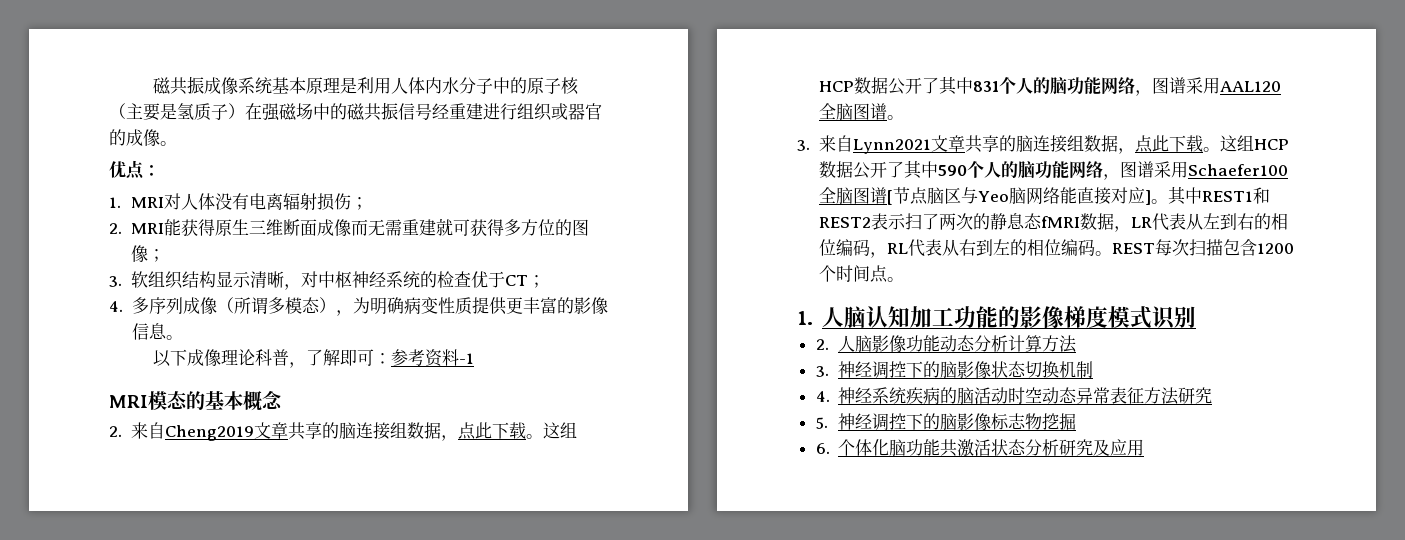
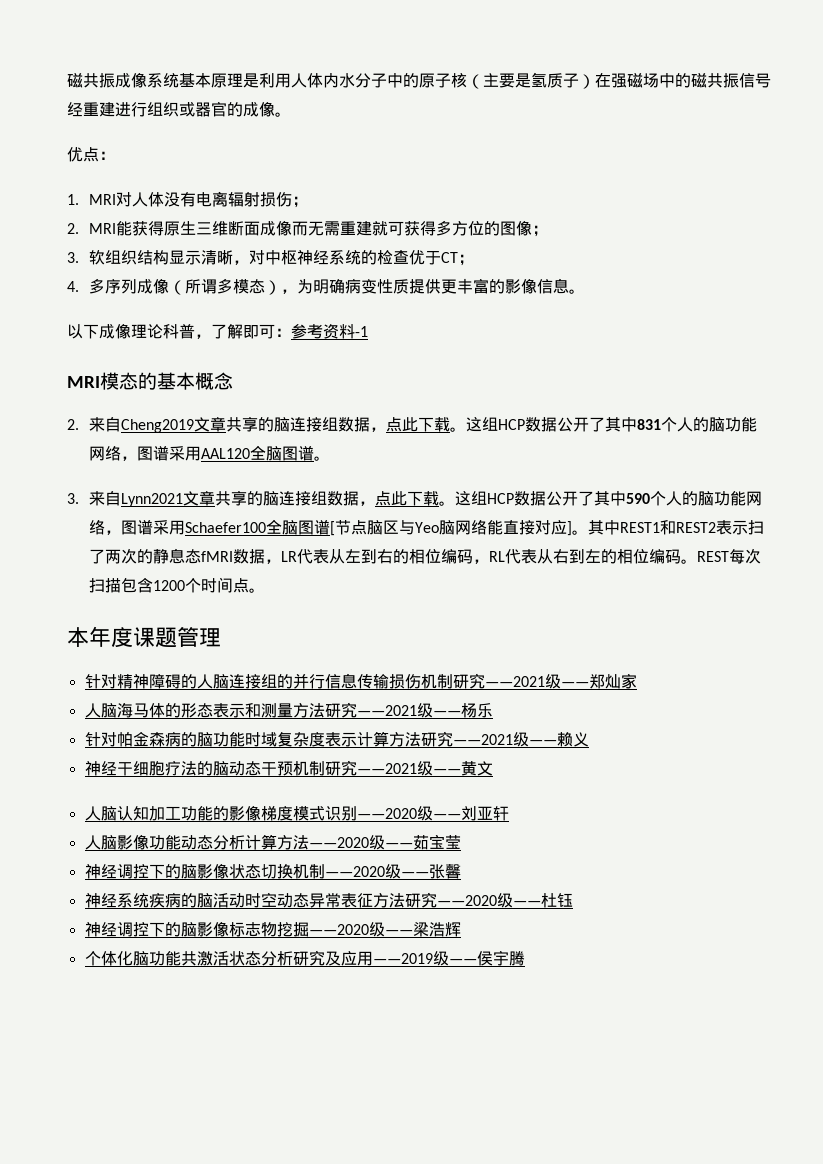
[797,311,813,325] 1. -> [67,626,221,648] [84,673,637,689] [84,702,493,718] [84,731,589,747] [84,760,493,776] 本年度课题管理 // 针对精神障碍的人脑连接组的并行信息传输损伤机制研究——2021级——郑灿家 // 人脑海马体的形态表示和测量方法研究——2021级——杨乐 // 针对帕金森病的脑功能时域复杂度表示计算方法研究——2021级——赖义 // 神经干细胞疗法的脑动态干预机制研究——2021级——黄文 //
[815,339,829,350] // 2. -> [356,806,509,821] ——2020级——刘亚轩 //
[815,366,829,377] // 3. -> [308,834,461,850] ——2020级——茹宝莹 //
[815,391,830,402] // 4. -> [324,864,461,879] ——2020级——张馨 //
[815,417,828,429] // 5. -> [436,893,573,908] ——2020级——杜钰 //
[815,443,830,454] // 6. -> [308,922,461,937] ——2020级——梁浩辉 //
(1145, 447) none -> [372,950,525,966] ——2019级——侯宇腾

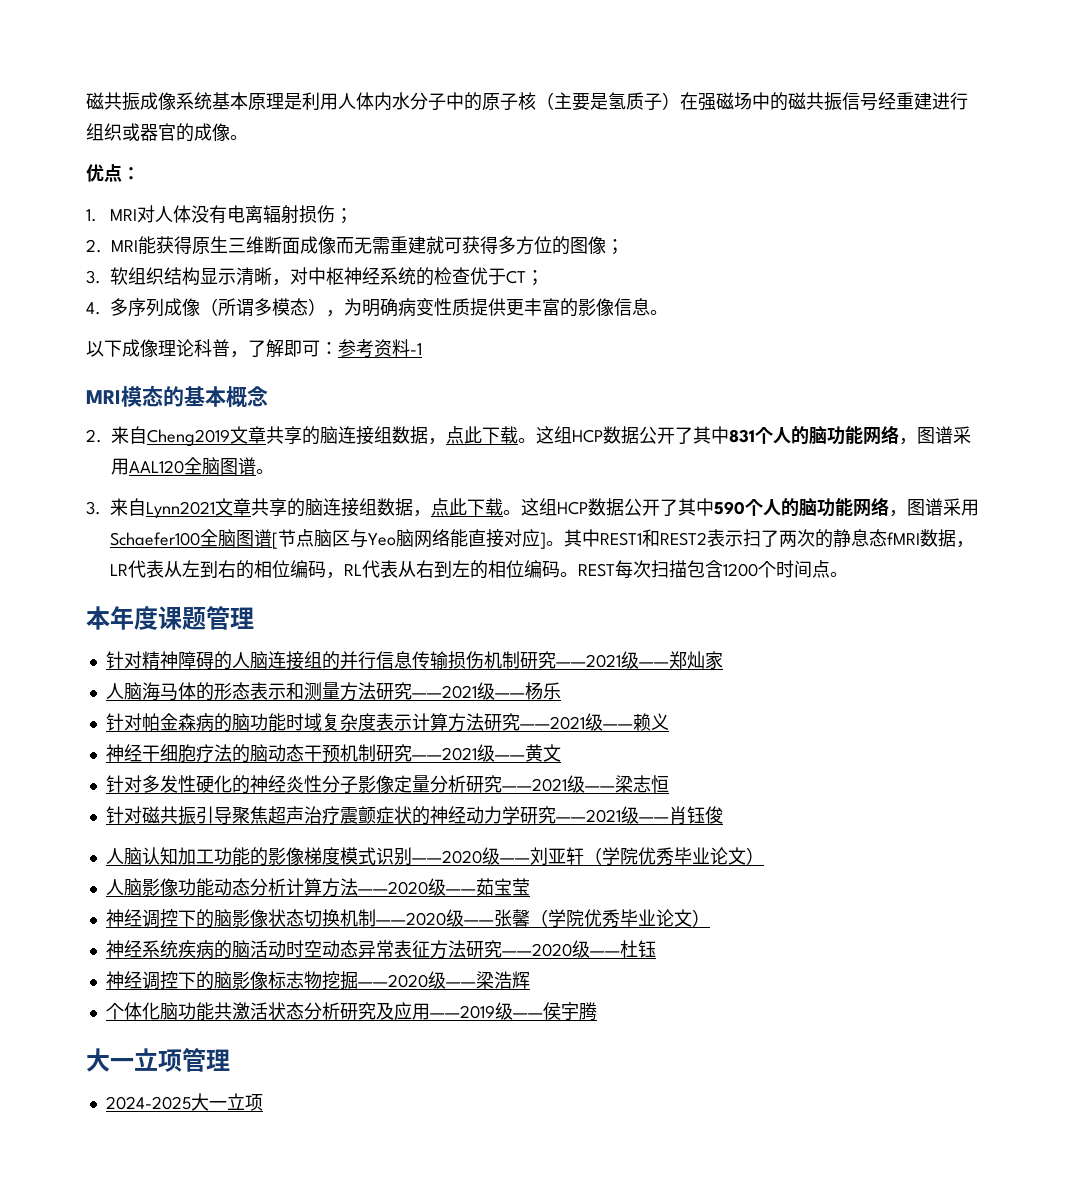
(493, 768) none -> [105,775,669,794] [105,806,723,825] // 针对多发性硬化的神经炎性分子影像定量分析研究——2021级——梁志恒 // 针对磁共振引导聚焦超声治疗震颤症状的神经动力学研究——2021级——肖钰俊
(509, 813) none -> [583,847,764,866] （学院优秀毕业论文）
(461, 871) none -> [529,909,710,928] （学院优秀毕业论文）
(525, 958) none -> [86,1048,230,1072] [105,1093,263,1111] // 大一立项管理 // 2024-2025大一立项

